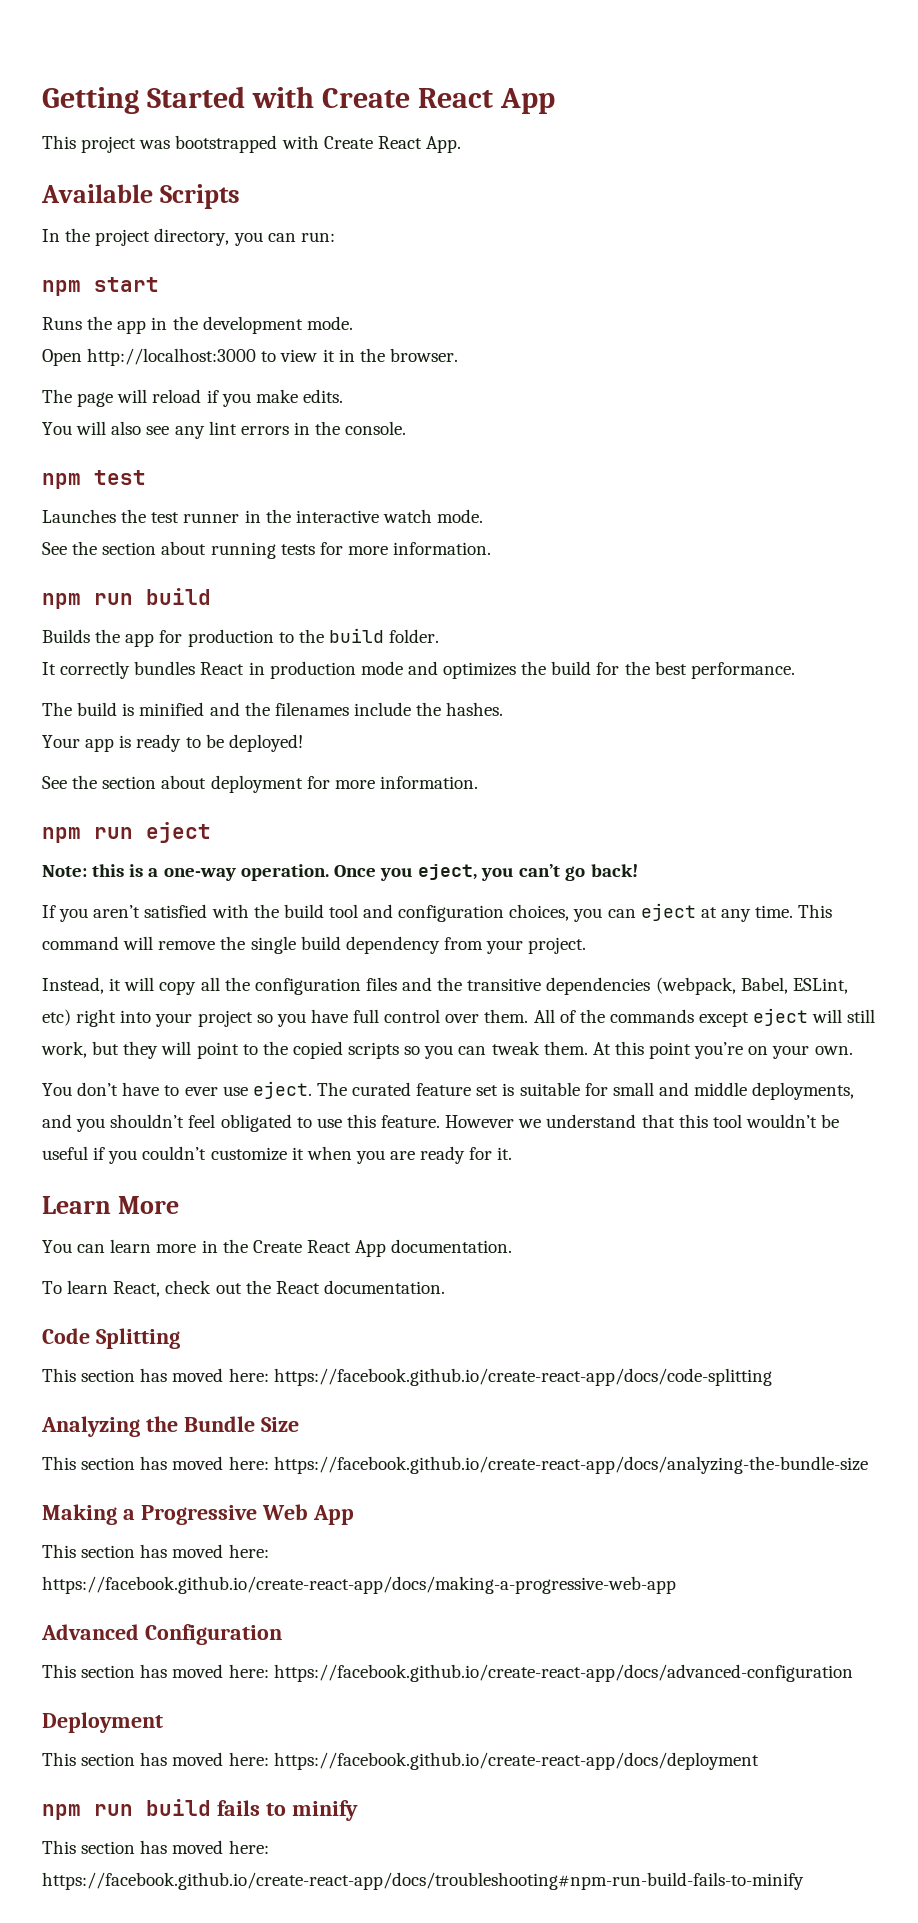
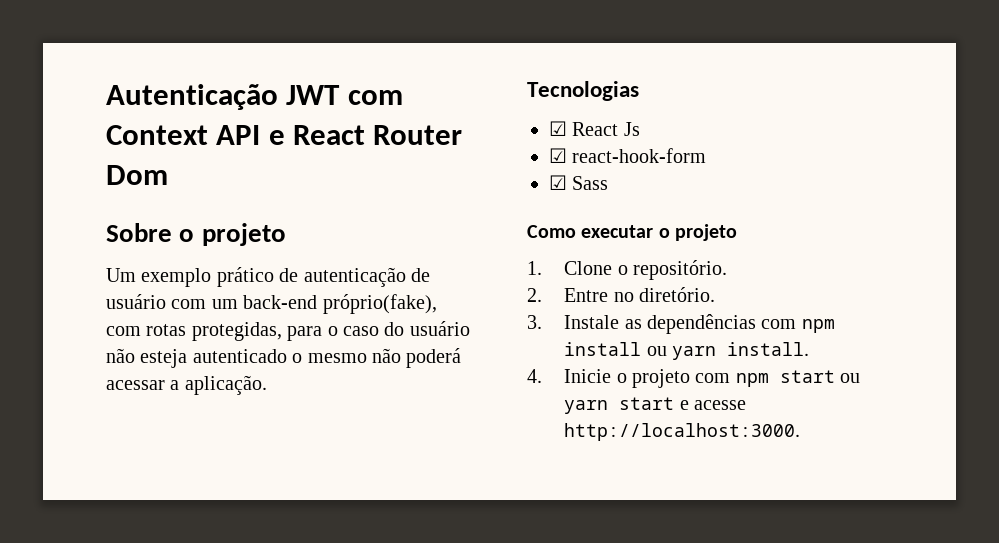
[42,86,555,114] [42,135,461,153] [41,184,240,209] [42,228,335,246] [42,277,159,296] [42,316,353,334] [42,348,458,366] [42,389,343,407] [42,421,407,439] [42,470,146,489] [42,509,484,523] [42,541,492,559] [42,588,211,609] [42,628,440,647] [42,661,795,679] [42,702,504,716] [42,734,303,752] [42,775,478,793] [42,822,211,843] [42,864,638,881] [42,903,833,922] [42,936,587,954] [42,977,848,995] [42,1008,876,1027] [41,1041,853,1059] [42,1081,855,1100] [42,1114,840,1132] [42,1146,513,1164] [42,1196,179,1214] [42,1239,513,1257] [42,1280,445,1297] [42,1328,180,1349] [42,1368,772,1386] [41,1416,299,1437] [42,1456,868,1474] [42,1504,354,1525] [42,1544,269,1558] [42,1576,676,1594] [41,1624,282,1645] [42,1664,853,1682] [42,1712,163,1733] [42,1752,759,1770] [42,1799,358,1821] [42,1840,269,1854] [42,1872,804,1890] Getting Started with Create React App // This project was bootstrapped with Create React App. // Available Scripts // In the project directory, you can run: // npm start // Runs the app in the development mode. // Open http://localhost:3000 to view it in the browser. // The page will reload if you make edits. // You will also see any lint errors in the console. // npm test // Launches the test runner in the interactive watch mode. // See the section about running tests for more information. // npm run build // Builds the app for production to the build folder. // It correctly bundles React in production mode and optimizes the build for the best performance. // The build is minified and the filenames include the hashes. // Your app is ready to be deployed! // See the section about deployment for more information. // npm run eject // Note: this is a one-way operation. Once you eject, you can’t go back! // If you aren’t satisfied with the build tool and configuration choices, you can eject at any time. This command will remove the single build dependency from your project. // Instead, it will copy all the configuration files and the transitive dependencies (webpack, Babel, ESLint, etc) right into your project so you have full control over them. All of the commands except eject will still work, but they will point to the copied scripts so you can tweak them. At this point you’re on your own. // You don’t have to ever use eject. The curated feature set is suitable for small and middle deployments, and you shouldn’t feel obligated to use this feature. However we understand that this tool wouldn’t be useful if you couldn’t customize it when you are ready for it. // Learn More // You can learn more in the Create React App documentation. // To learn React, check out the React documentation. // Code Splitting // This section has moved here: https://facebook.github.io/create-react-app/docs/code-splitting // Analyzing the Bundle Size // This section has moved here: https://facebook.github.io/create-react-app/docs/analyzing-the-bundle-size // Making a Progressive Web App // This section has moved here: https://facebook.github.io/create-react-app/docs/making-a-progressive-web-app // Advanced Configuration // This section has moved here: https://facebook.github.io/create-react-app/docs/advanced-configuration // Deployment // This section has moved here: https://facebook.github.io/create-react-app/docs/deployment // npm run build fails to minify // This section has moved here: https://facebook.github.io/create-react-app/docs/troubleshooting#npm-run-build-fails-to-minify -> [106,84,403,110] [106,125,463,145] [106,165,168,185] [106,223,286,246] [106,267,430,287] [106,294,437,314] [106,321,470,341] [106,348,462,368] [106,375,267,395] [527,81,639,101] [549,121,640,136] [549,148,707,163] [549,175,609,190] [527,224,738,241] [527,260,728,280] [527,287,716,302] [527,314,835,334] [564,342,810,360] [527,369,861,388] [564,397,747,414] [564,423,801,441] Autenticação JWT com Context API e React Router Dom // Sobre o projeto // Um exemplo prático de autenticação de usuário com um back-end próprio(fake), com rotas protegidas, para o caso do usuário não esteja autenticado o mesmo não poderá acessar a aplicação. // Tecnologias // ☑ React Js // ☑ react-hook-form // ☑ Sass // Como executar o projeto // 1. Clone o repositório. // 2. Entre no diretório. // 3. Instale as dependências com npm install ou yarn install. // 4. Inicie o projeto com npm start ou yarn start e acesse http://localhost:3000.

